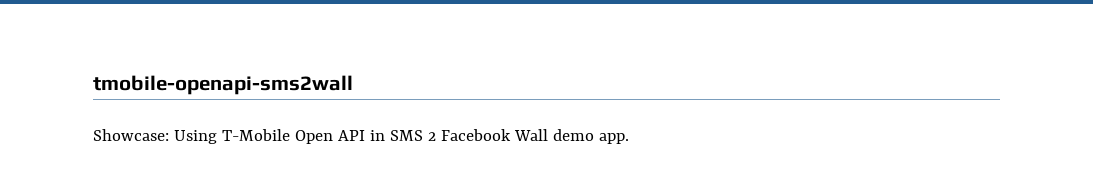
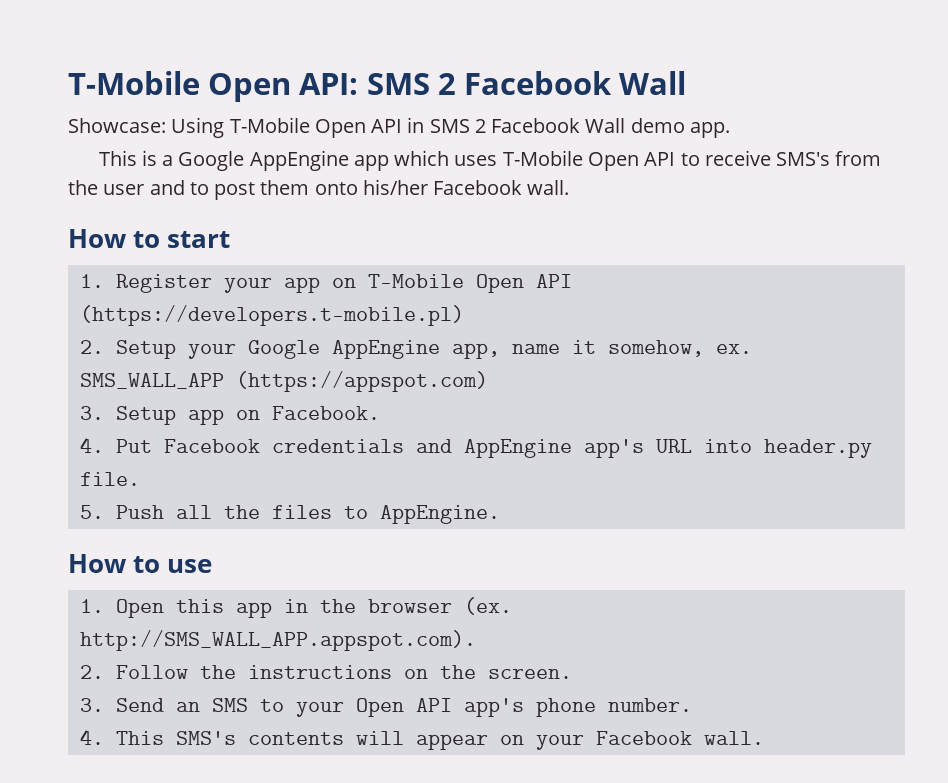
[93,75,353,95] tmobile-openapi-sms2wall -> [68,71,687,102] T-Mobile Open API: SMS 2 Facebook Wall
(629, 138) none -> [98,150,882,171] [68,179,570,200] [68,229,231,248] [79,274,572,293] [79,305,464,326] [79,340,752,359] [79,371,488,392] [79,406,380,425] [79,437,872,458] [79,472,140,486] [79,505,500,524] [68,554,213,573] [79,597,512,618] [79,630,476,651] [79,665,572,679] [79,698,692,717] [79,729,764,750] // This is a Google AppEngine app which uses T-Mobile Open API to receive SMS's from the user and to post them onto his/her Facebook wall. // How to start // 1. Register your app on T-Mobile Open API (https://developers.t-mobile.pl) // 2. Setup your Google AppEngine app, name it somehow, ex. SMS_WALL_APP (https://appspot.com) // 3. Setup app on Facebook. // 4. Put Facebook credentials and AppEngine app's URL into header.py file. // 5. Push all the files to AppEngine. // How to use // 1. Open this app in the browser (ex. http://SMS_WALL_APP.appspot.com). // 2. Follow the instructions on the screen. // 3. Send an SMS to your Open API app's phone number. // 4. This SMS's contents will appear on your Facebook wall.

